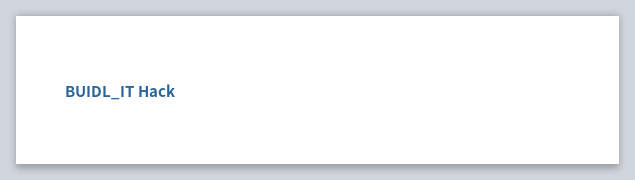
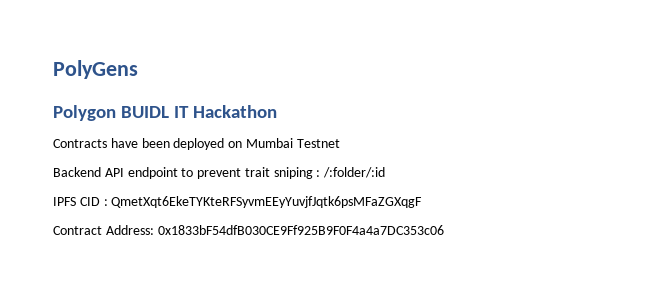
[65,84,176,100] BUIDL_IT Hack -> [53,60,138,79] [53,105,278,121] [53,138,340,150] [53,167,386,179] [53,196,423,208] [53,225,444,235] PolyGens // Polygon BUIDL IT Hackathon // Contracts have been deployed on Mumbai Testnet // Backend API endpoint to prevent trait sniping : /:folder/:id // IPFS CID : QmetXqt6EkeTYKteRFSyvmEEyYuvjfJqtk6psMFaZGXqgF // Contract Address: 0x1833bF54dfB030CE9Ff925B9F0F4a4a7DC353c06

